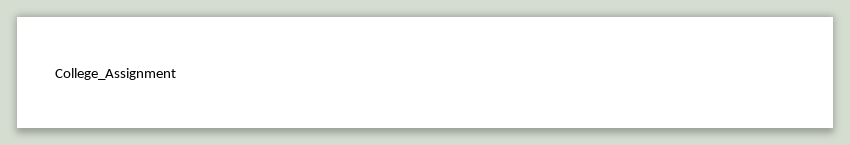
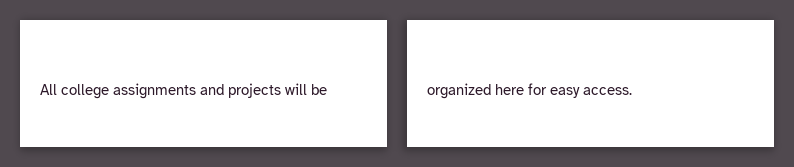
[55,68,176,80] College_Assignment -> [40,83,632,99] All college assignments and projects will be organized here for easy access.

